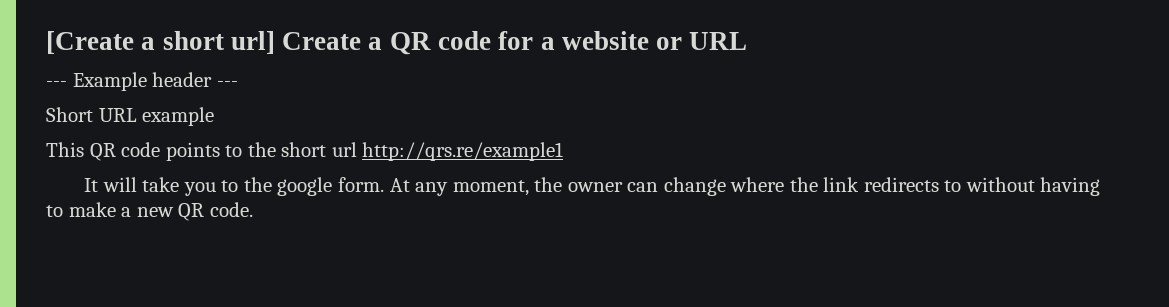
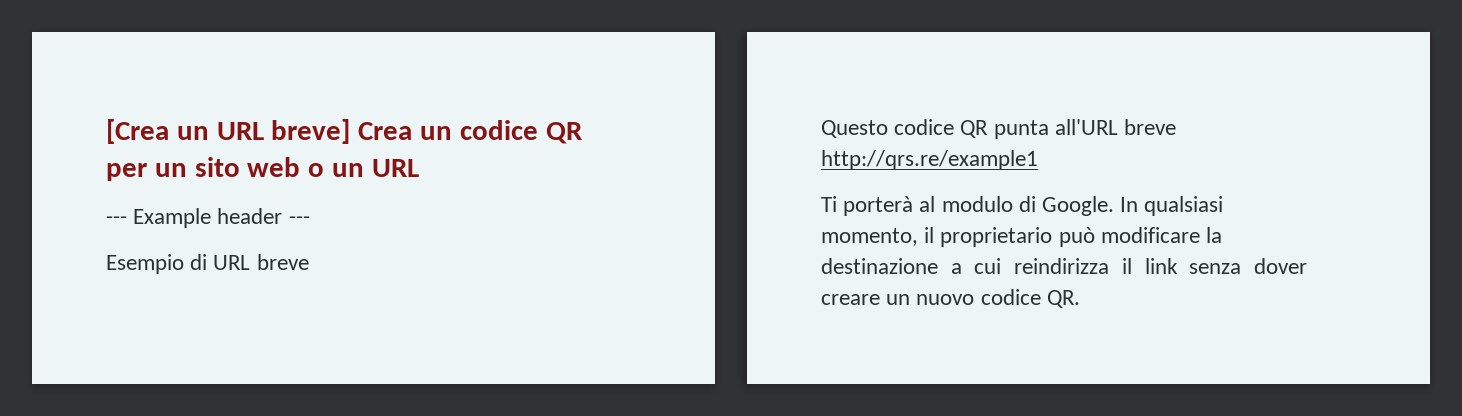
[46,31,683,55] [Create a short url] Create a QR code for a website or -> [106,119,583,144] [106,157,365,181] [Crea un URL breve] Crea un codice QR per un sito web o un
[46,107,215,126] [46,142,564,161] [84,177,1101,196] [46,202,253,221] Short URL example // This QR code points to the short url http://qrs.re/example1 // It will take you to the google form. At any moment, the owner can change where the link redirects to without having to make a new QR code. -> [106,254,309,274] [821,119,1177,139] [821,150,1038,170] [821,196,1224,216] [821,227,1223,247] [821,258,1307,274] [821,289,1080,308] Esempio di URL breve // Questo codice QR punta all'URL breve http://qrs.re/example1 // Ti porterà al modulo di Google. In qualsiasi momento, il proprietario può modificare la destinazione a cui reindirizza il link senza dover creare un nuovo codice QR.

